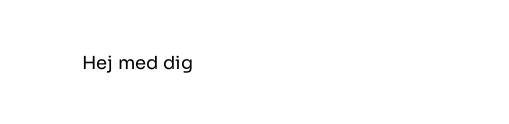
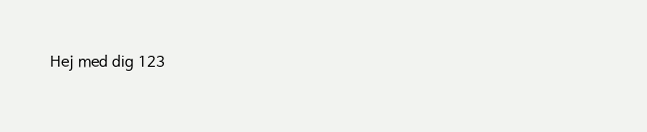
(193, 64) none -> [136,55,166,67] 123

